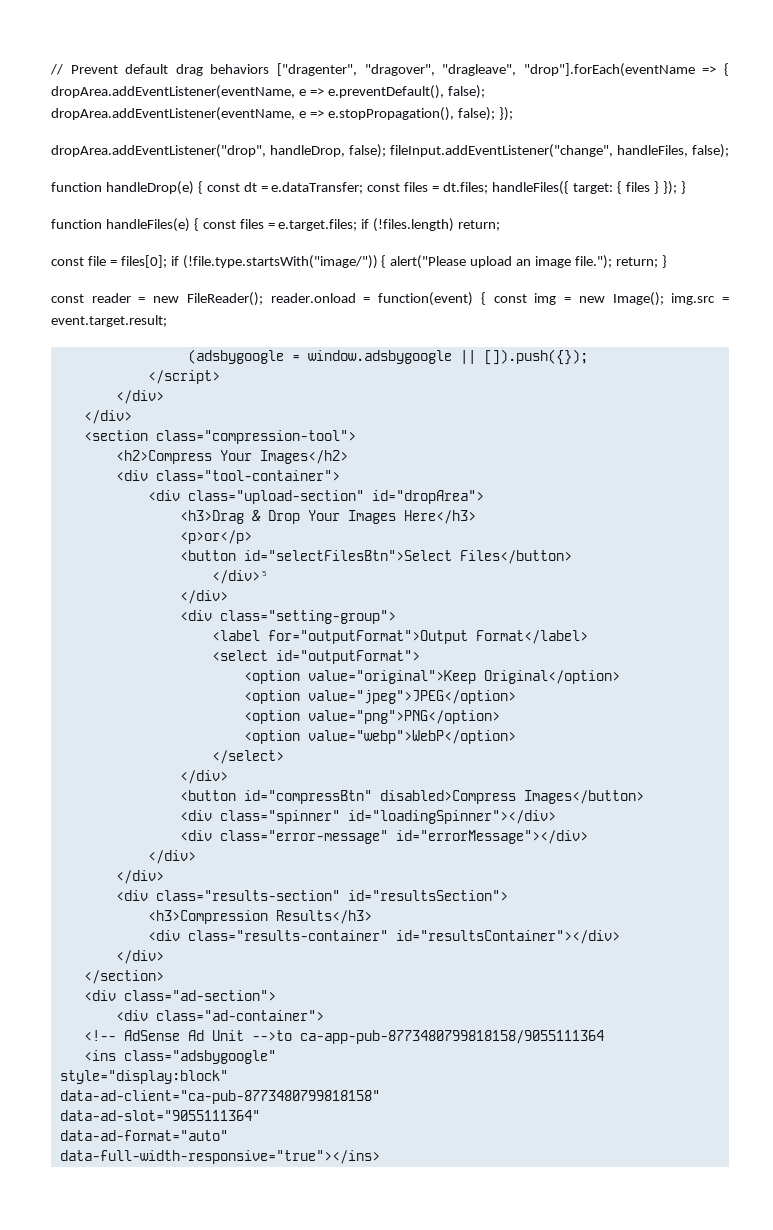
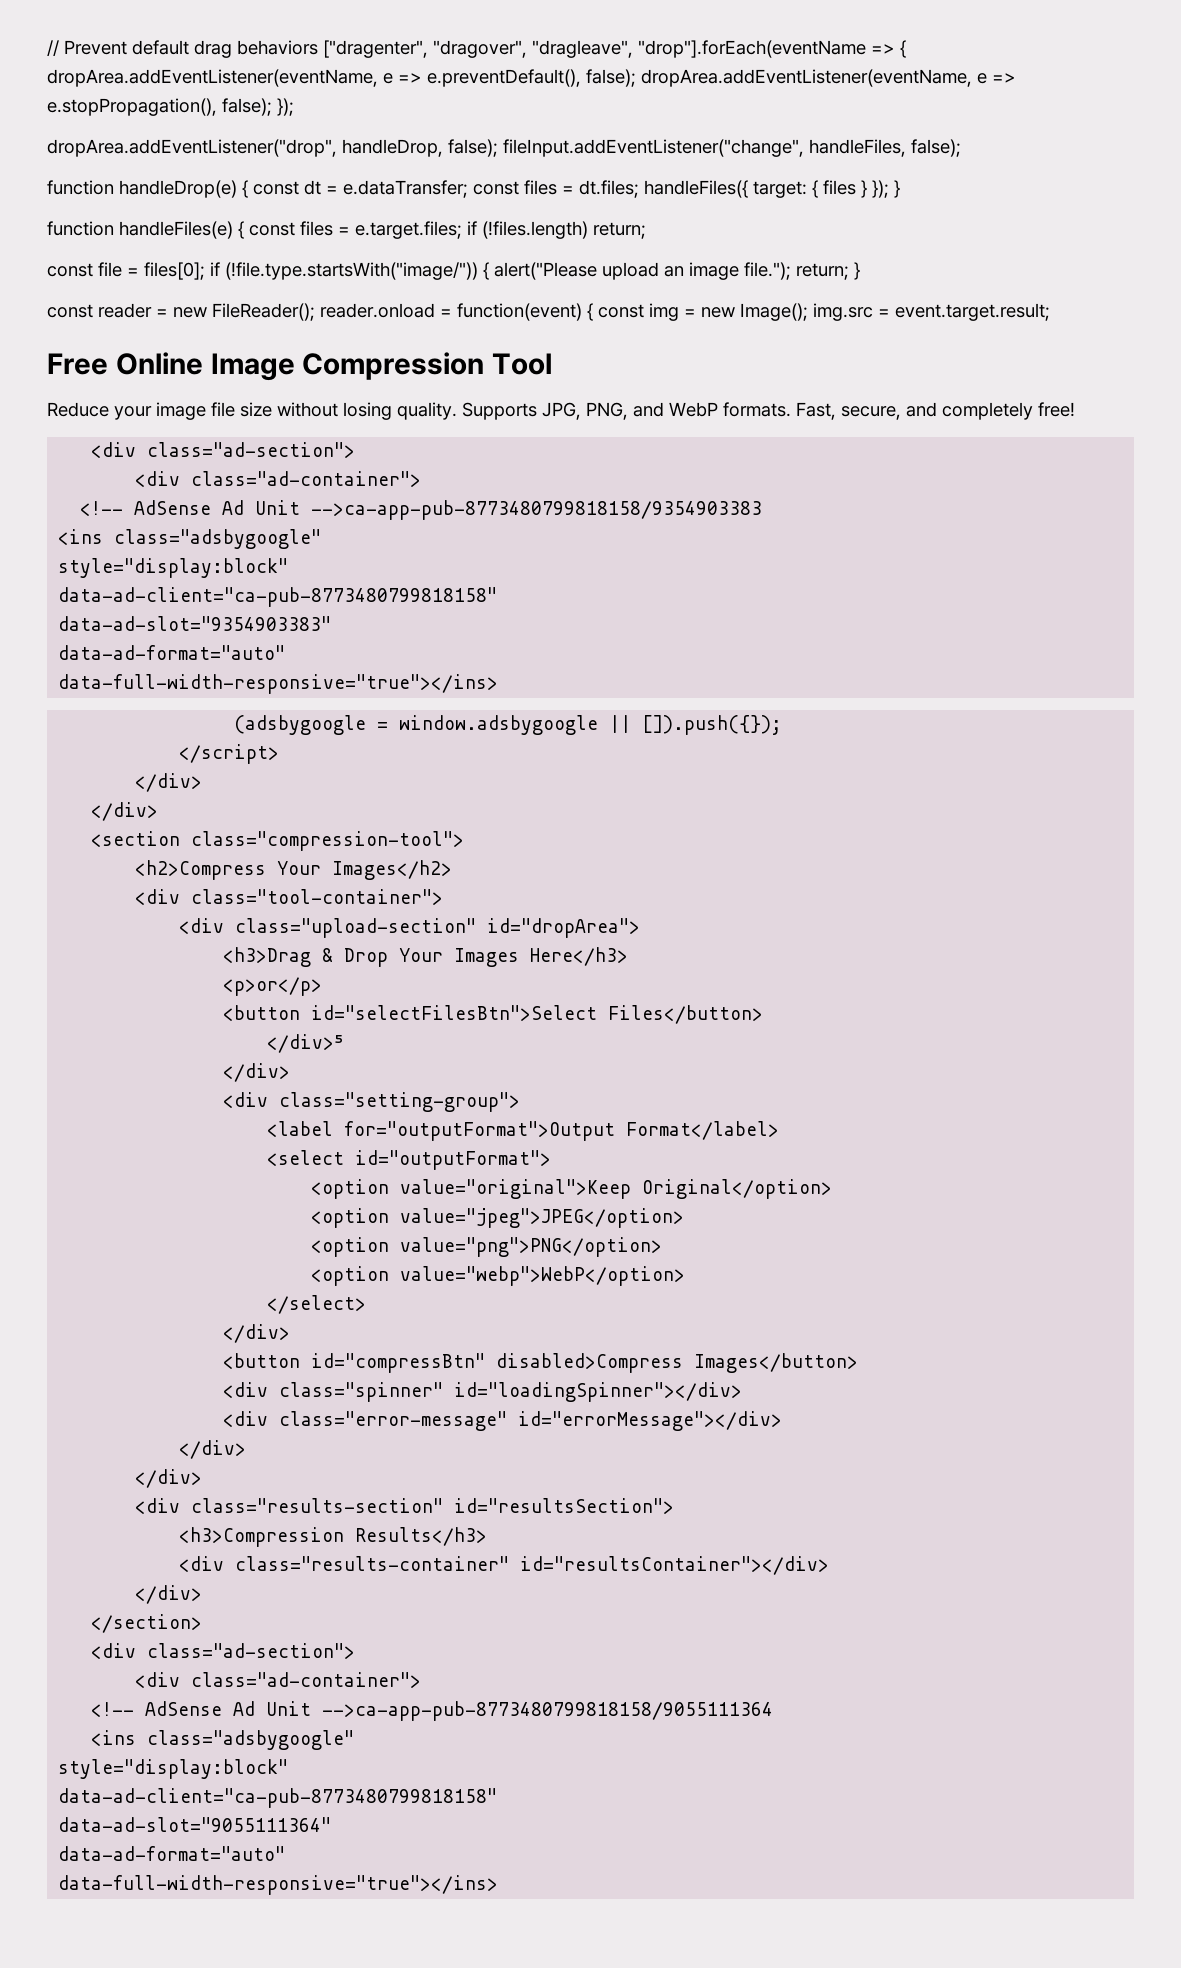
(167, 321) none -> [47,352,553,381] [47,402,1075,420] [91,442,356,458] [135,471,422,487] [80,500,763,520] [58,529,322,549] [58,558,289,578] [58,587,498,607] [58,616,332,631] [58,645,286,660] [58,674,499,694] // Free Online Image Compression Tool // Reduce your image file size without losing quality. Supports JPG, PNG, and WebP formats. Fast, secure, and completely free! // <div class="ad-section"> // <div class="ad-container"> // <!-- AdSense Ad Unit -->ca-app-pub-8773480799818158/9354903383 // <ins class="adsbygoogle" // style="display:block" // data-ad-client="ca-pub-8773480799818158" // data-ad-slot="9354903383" // data-ad-format="auto" // data-full-width-responsive="true"></ins>
[251,1030,604,1044] -->to ca-app-pub-8773480799818158/9055111364 -> [322,1701,774,1721] -->ca-app-pub-8773480799818158/9055111364

